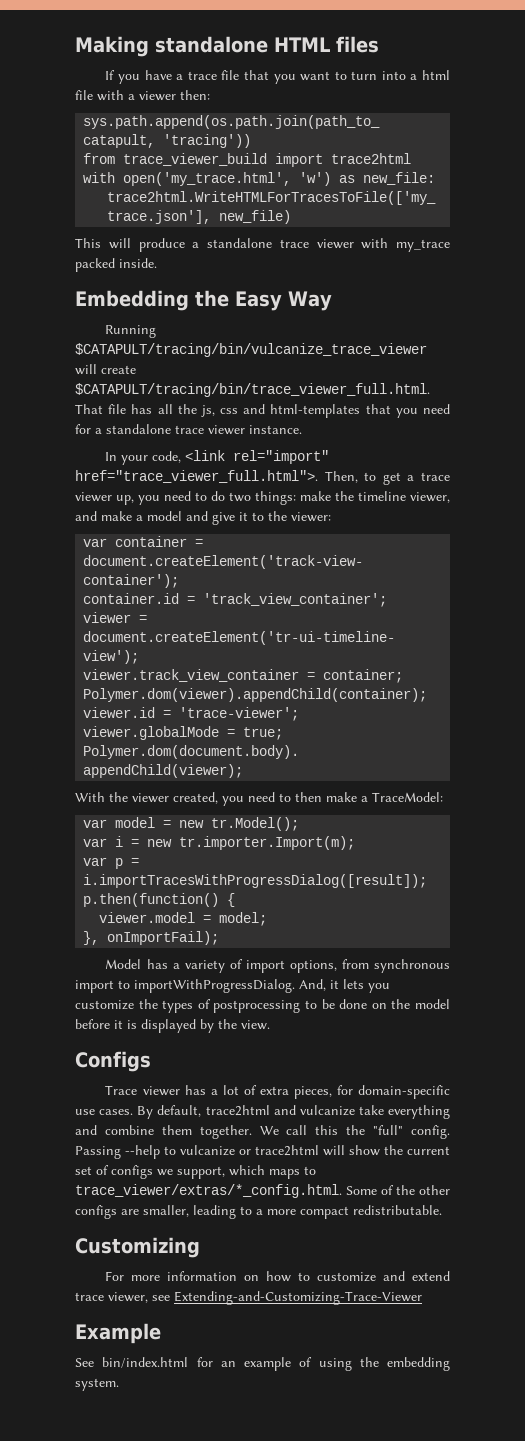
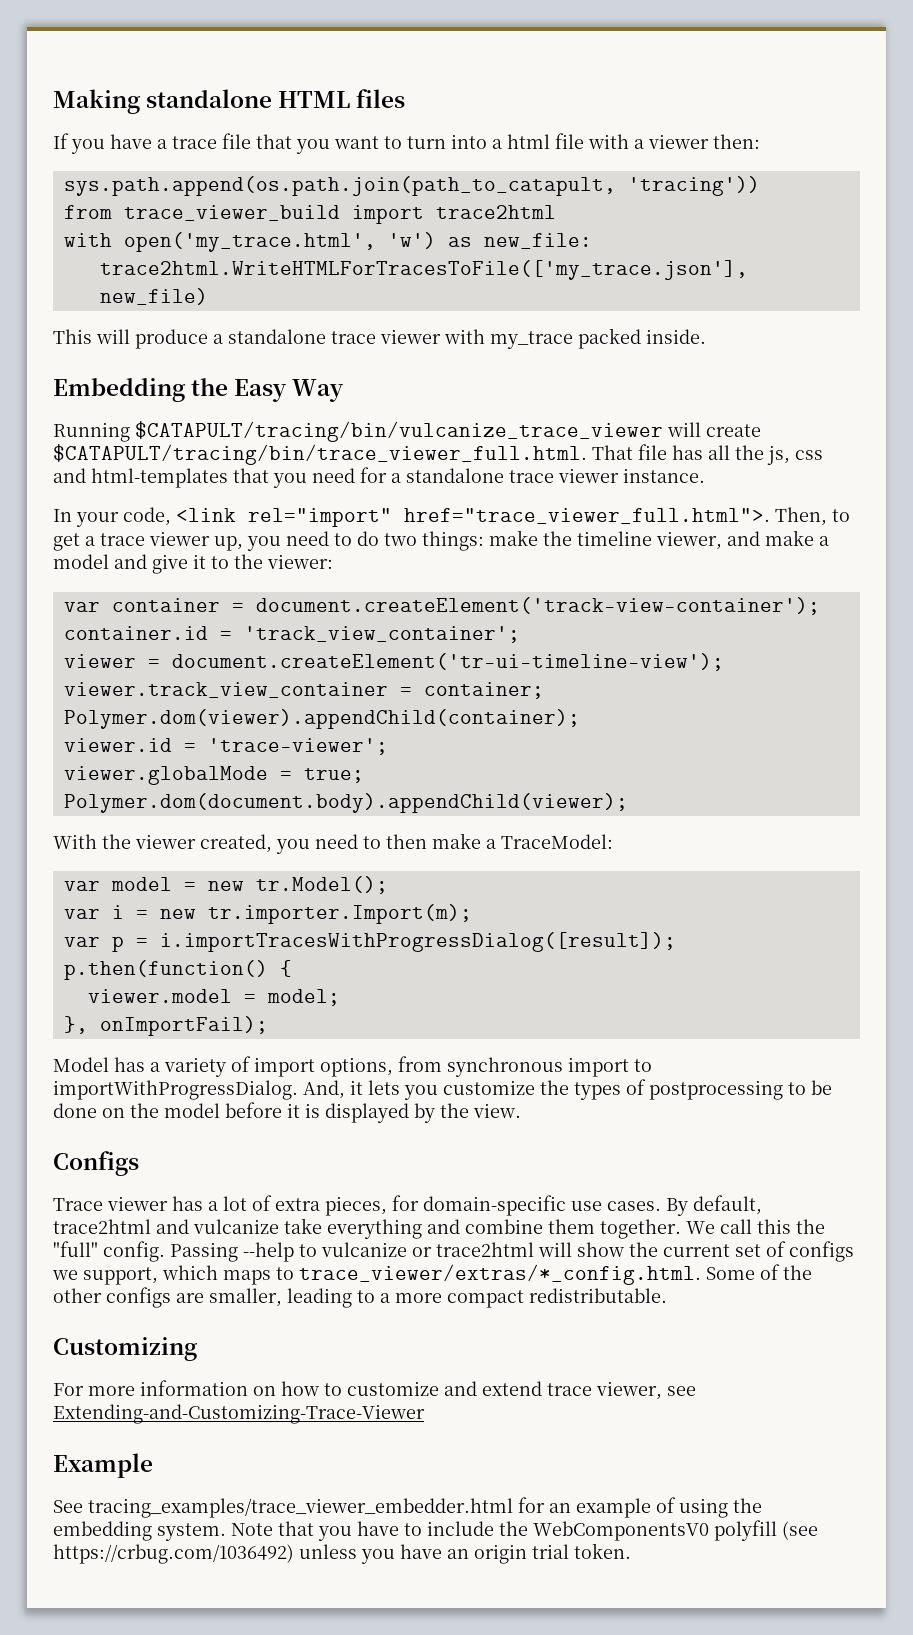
[102,1357,189,1368] bin/index.html -> [88,1498,513,1518] tracing_examples/trace_viewer_embedder.html
(119, 1384) none -> [231,1520,818,1541] [53,1543,631,1564] Note that you have to include the WebComponentsV0 polyfill (see https://crbug.com/1036492) unless you have an origin trial token.

